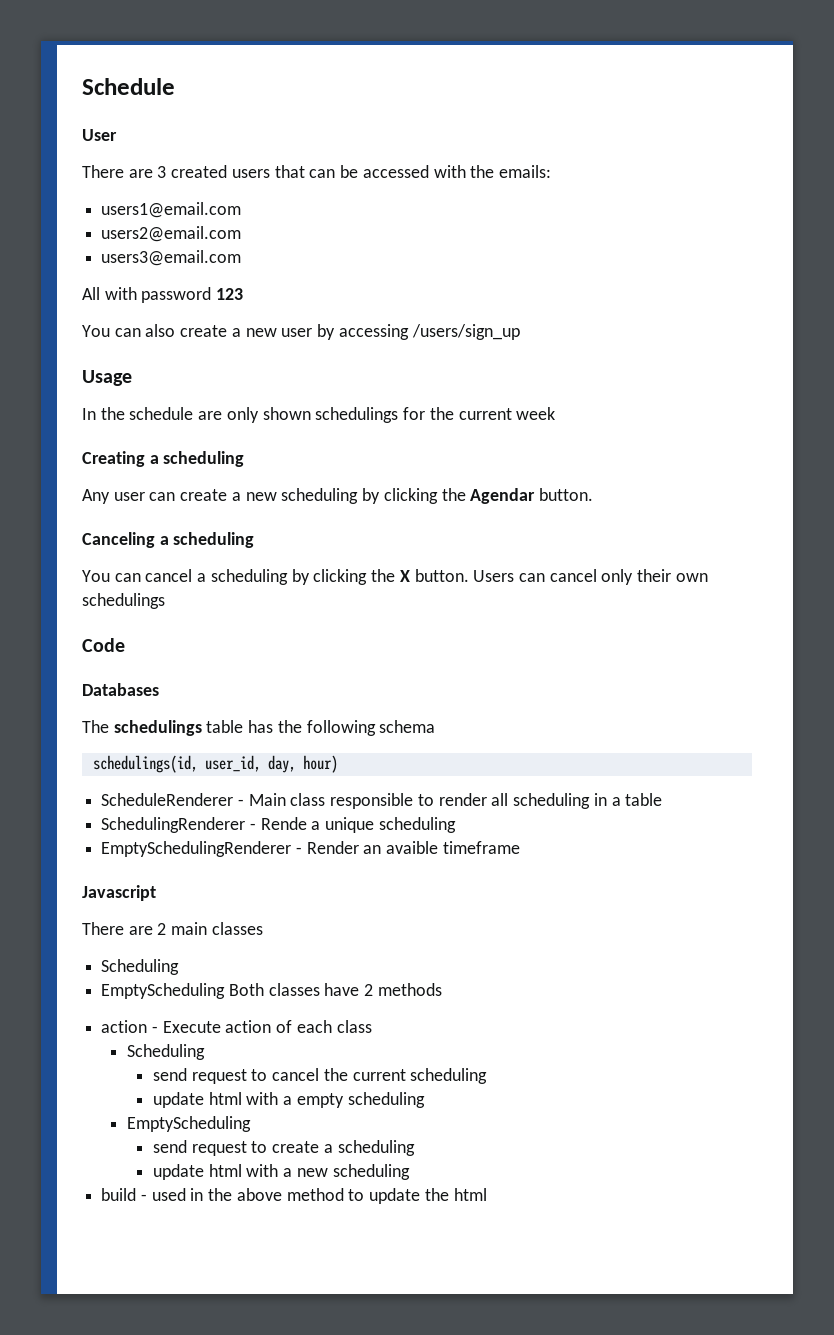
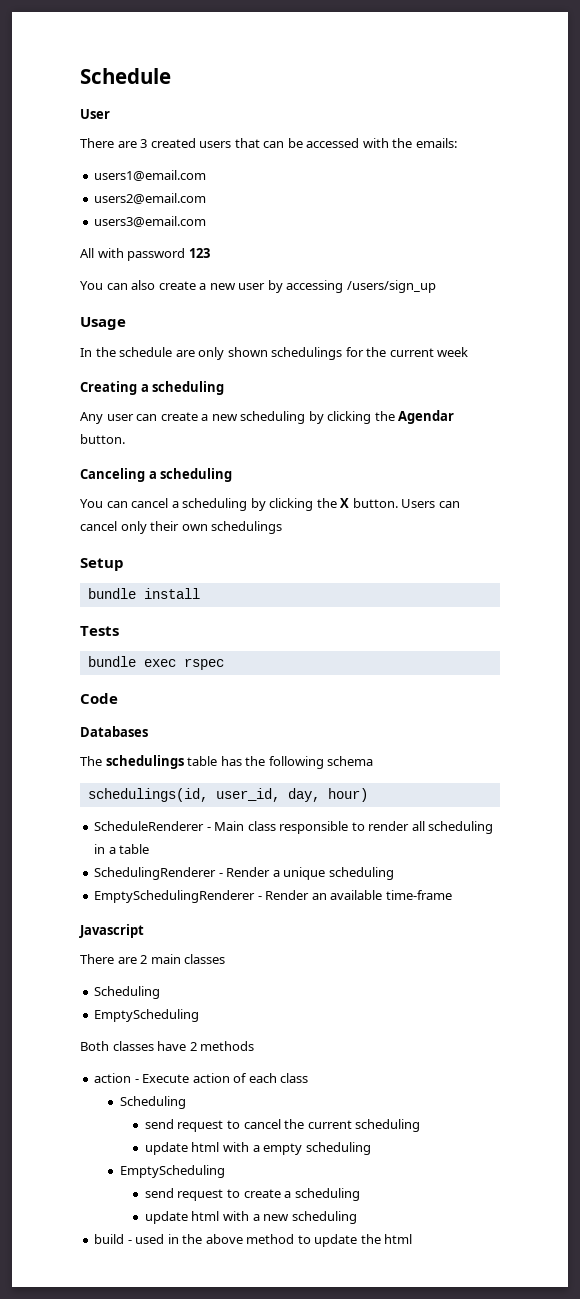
(165, 601) none -> [80,558,124,571] [87,588,200,599] [80,626,119,636] [87,656,224,670] // Setup // bundle install // Tests // bundle exec rspec
[260,817,307,830] Rende -> [226,867,271,877] Render
[386,841,520,854] avaible timeframe -> [330,890,452,900] available time-frame
(226, 991) none -> (200, 1015) //

